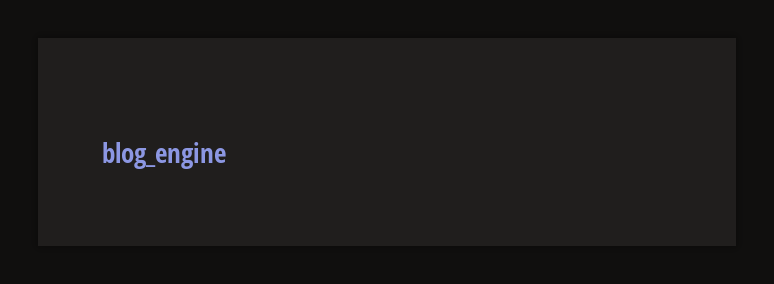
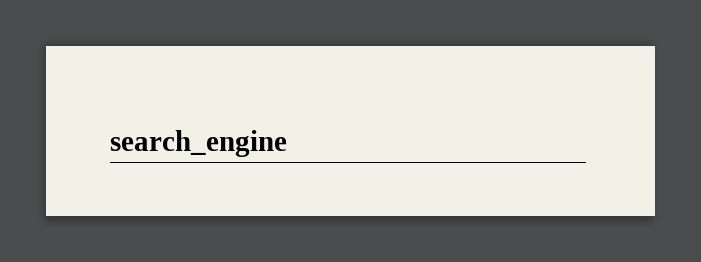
[102,142,226,169] blog_engine -> [110,130,287,157] search_engine

